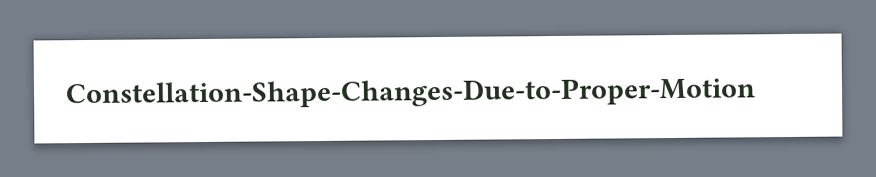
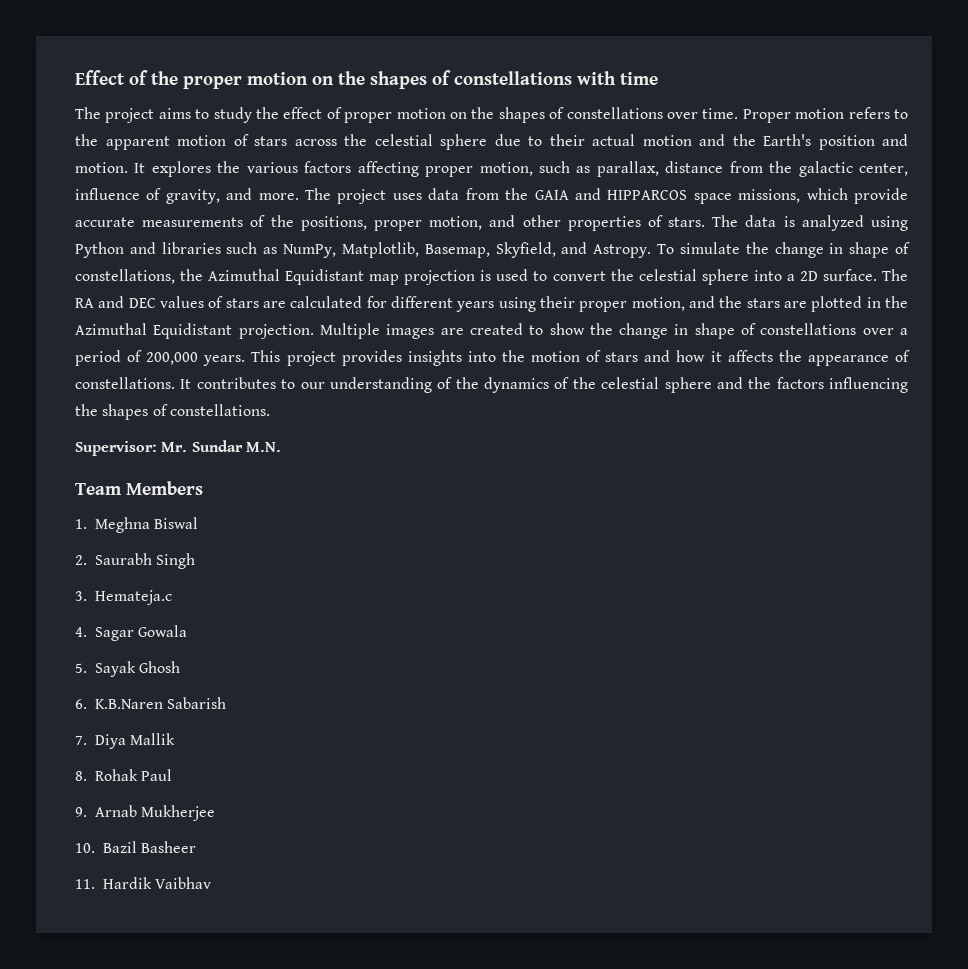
[65,77,756,110] Constellation-Shape-Changes-Due-to-Proper-Motion -> [75,70,658,89] [75,107,908,123] [75,134,908,150] [75,161,908,177] [75,188,908,204] [75,215,908,231] [75,242,911,258] [75,269,908,285] [75,296,909,312] [75,323,908,339] [75,350,910,366] [75,377,908,393] [75,404,270,420] [75,440,281,456] [75,481,203,495] [75,517,199,533] [75,553,196,569] [75,590,172,605] [75,625,188,641] [75,661,181,677] [75,697,227,709] [75,733,176,749] [75,769,173,781] [75,805,216,821] [75,841,197,853] [75,877,212,889] Effect of the proper motion on the shapes of constellations with time // The project aims to study the effect of proper motion on the shapes of constellations over time. Proper motion refers to the apparent motion of stars across the celestial sphere due to their actual motion and the Earth's position and motion. It explores the various factors affecting proper motion, such as parallax, distance from the galactic center, influence of gravity, and more. The project uses data from the GAIA and HIPPARCOS space missions, which provide accurate measurements of the positions, proper motion, and other properties of stars. The data is analyzed using Python and libraries such as NumPy, Matplotlib, Basemap, Skyfield, and Astropy. To simulate the change in shape of constellations, the Azimuthal Equidistant map projection is used to convert the celestial sphere into a 2D surface. The RA and DEC values of stars are calculated for different years using their proper motion, and the stars are plotted in the Azimuthal Equidistant projection. Multiple images are created to show the change in shape of constellations over a period of 200,000 years. This project provides insights into the motion of stars and how it affects the appearance of constellations. It contributes to our understanding of the dynamics of the celestial sphere and the factors influencing the shapes of constellations. // Supervisor: Mr. Sundar M.N. // Team Members // 1. Meghna Biswal // 2. Saurabh Singh // 3. Hemateja.c // 4. Sagar Gowala // 5. Sayak Ghosh // 6. K.B.Naren Sabarish // 7. Diya Mallik // 8. Rohak Paul // 9. Arnab Mukherjee // 10. Bazil Basheer // 11. Hardik Vaibhav

